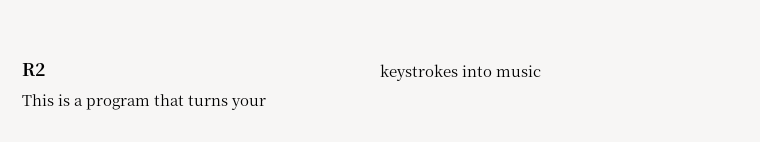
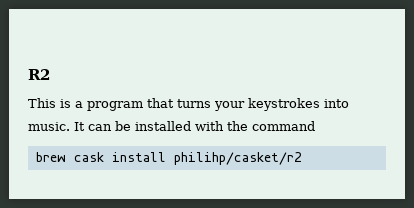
[496,65,542,77] music -> [28,121,315,131] [35,152,302,165] music. It can be installed with the command // brew cask install philihp/casket/r2

